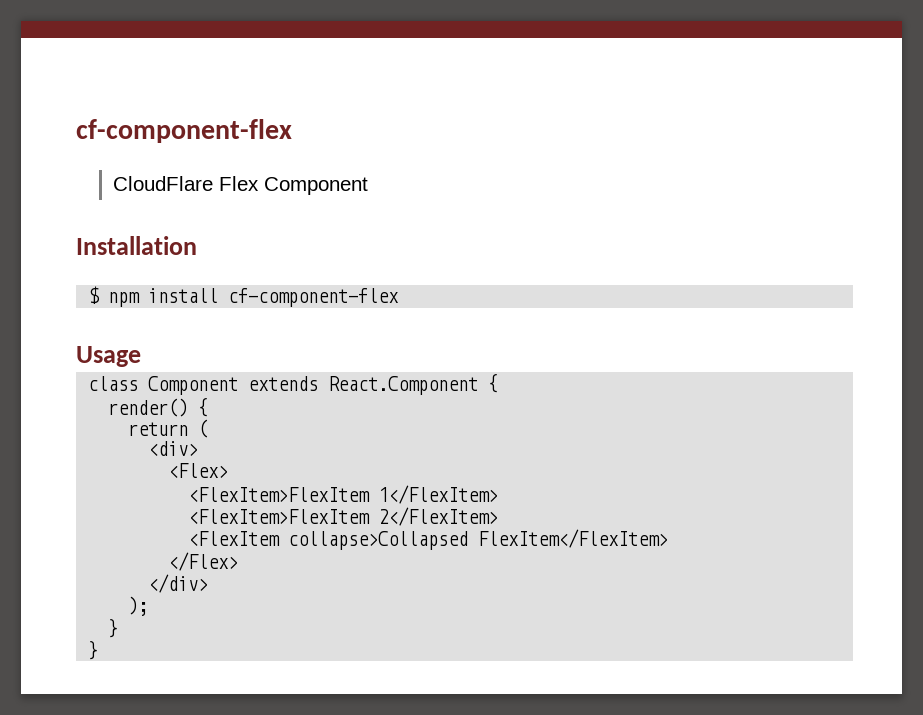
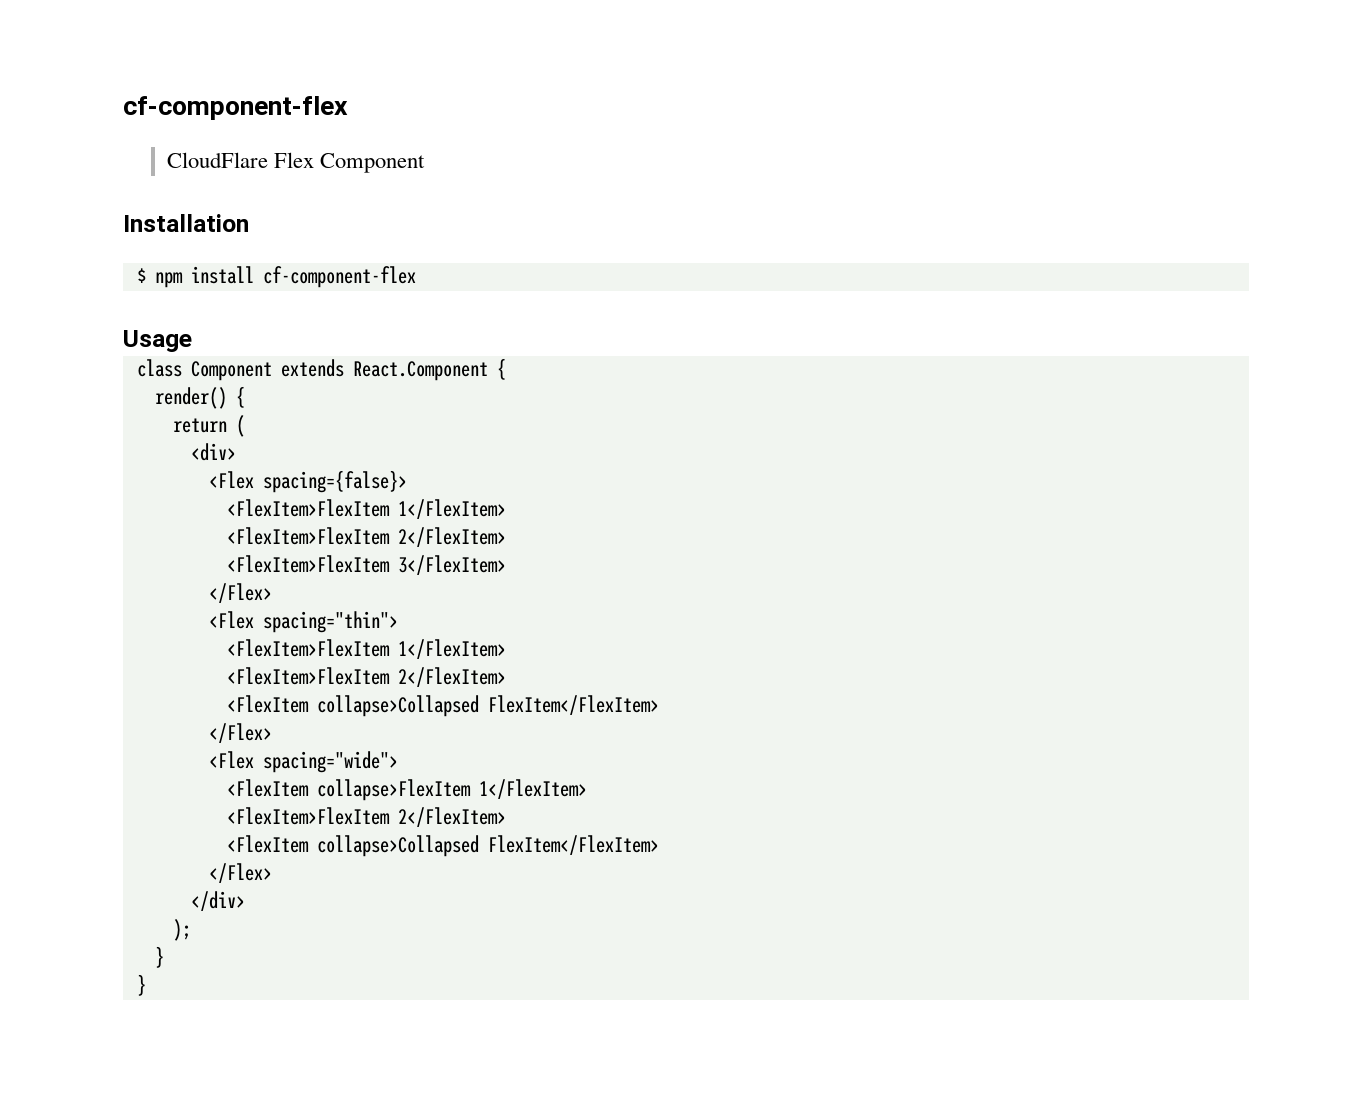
[168,463,229,478] [188,485,499,504] [188,507,499,526] <Flex> // <FlexItem>FlexItem 1</FlexItem> // <FlexItem>FlexItem 2</FlexItem> -> [208,470,407,493] [226,499,506,519] [226,527,506,547] [226,555,506,575] [208,583,272,603] [208,611,398,633] [226,639,506,659] [226,667,506,687] [226,695,659,717] [208,723,272,743] [208,751,398,773] [226,779,587,801] [226,807,506,827] <Flex spacing={false}> // <FlexItem>FlexItem 1</FlexItem> // <FlexItem>FlexItem 2</FlexItem> // <FlexItem>FlexItem 3</FlexItem> // </Flex> // <Flex spacing="thin"> // <FlexItem>FlexItem 1</FlexItem> // <FlexItem>FlexItem 2</FlexItem> // <FlexItem collapse>Collapsed FlexItem</FlexItem> // </Flex> // <Flex spacing="wide"> // <FlexItem collapse>FlexItem 1</FlexItem> // <FlexItem>FlexItem 2</FlexItem>

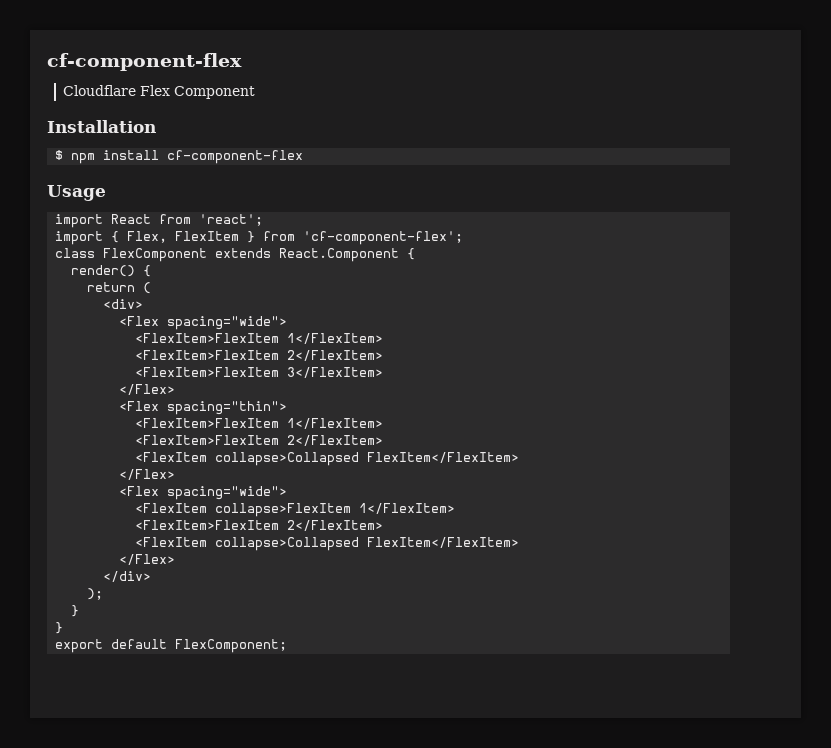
[123,96,348,120] [167,152,269,168] cf-component-flex // CloudFlare -> [47,53,242,71] [63,85,137,96] cf-component-flex // Cloudflare
(192, 341) none -> [55,214,264,228] [55,231,464,245] // import React from 'react'; // import { Flex, FlexItem } from 'cf-component-flex';
[190,361,272,381] Component -> [103,248,208,262] FlexComponent
[262,470,407,493] spacing={false}> -> [167,316,288,330] spacing="wide">
(146, 985) none -> [55,639,288,653] // export default FlexComponent;

